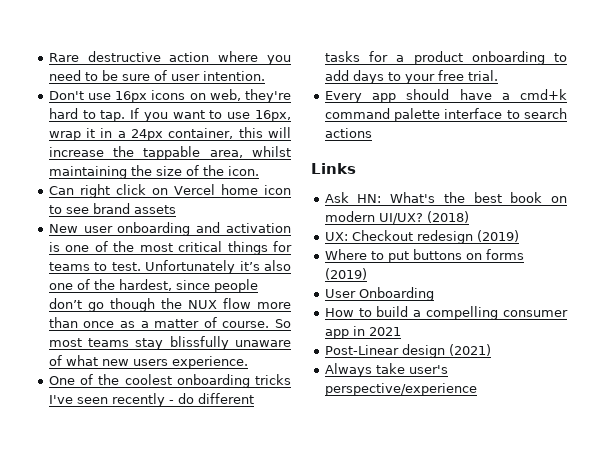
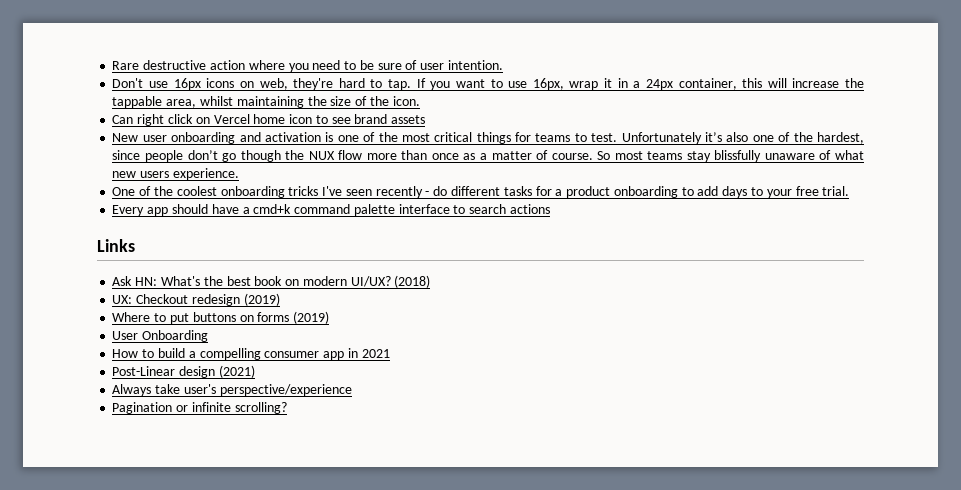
(477, 389) none -> [112,402,287,414] // Pagination or infinite scrolling?

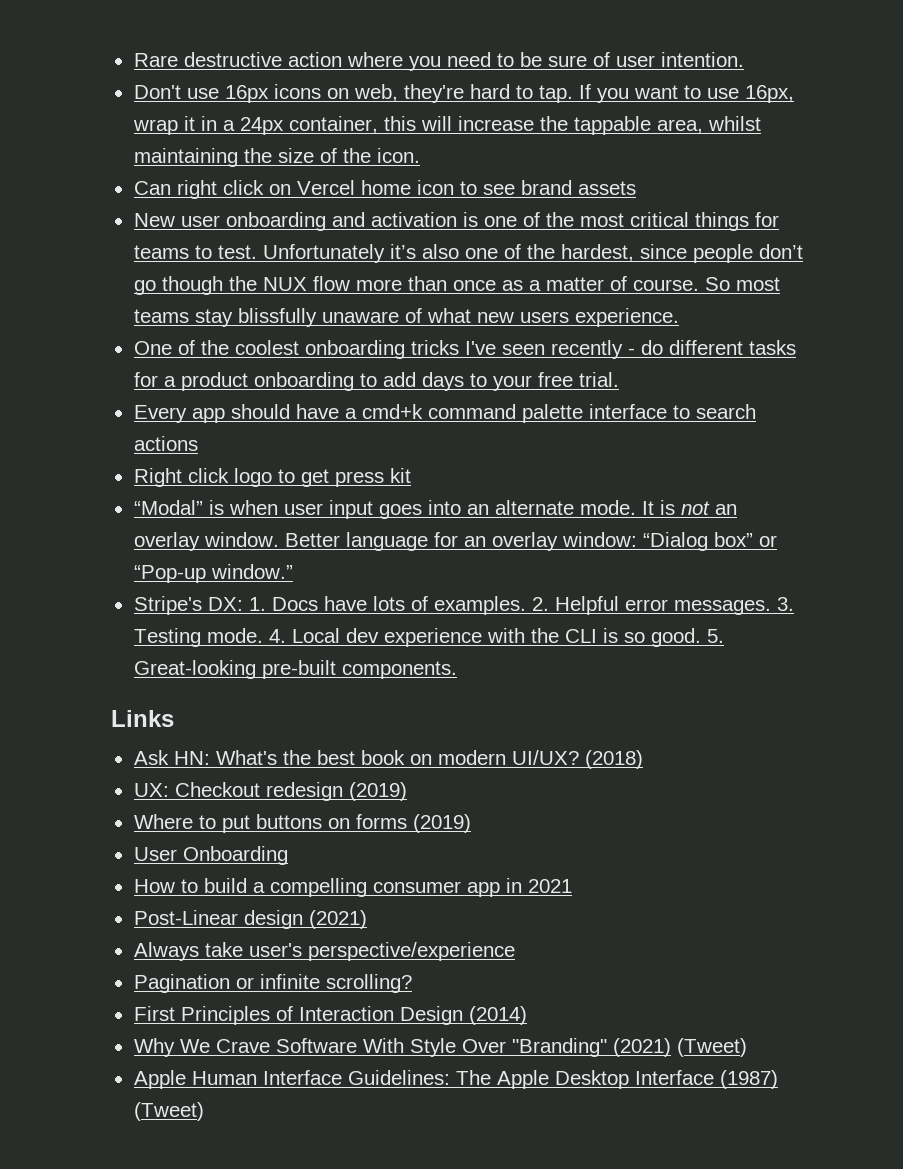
(550, 209) none -> [133,468,411,487] [133,500,737,519] [133,532,777,551] [133,564,293,583] [133,596,794,615] [133,628,724,647] [133,660,457,679] // Right click logo to get press kit // “Modal” is when user input goes into an alternate mode. It is not an overlay window. Better language for an overlay window: “Dialog box” or “Pop-up window.” // Stripe's DX: 1. Docs have lots of examples. 2. Helpful error messages. 3. Testing mode. 4. Local dev experience with the CLI is so good. 5. Great-looking pre-built components.
(287, 408) none -> [133,1006,527,1025] [133,1038,747,1057] [133,1070,778,1089] [133,1102,204,1121] // First Principles of Interaction Design (2014) // Why We Crave Software With Style Over "Branding" (2021) (Tweet) // Apple Human Interface Guidelines: The Apple Desktop Interface (1987) (Tweet)

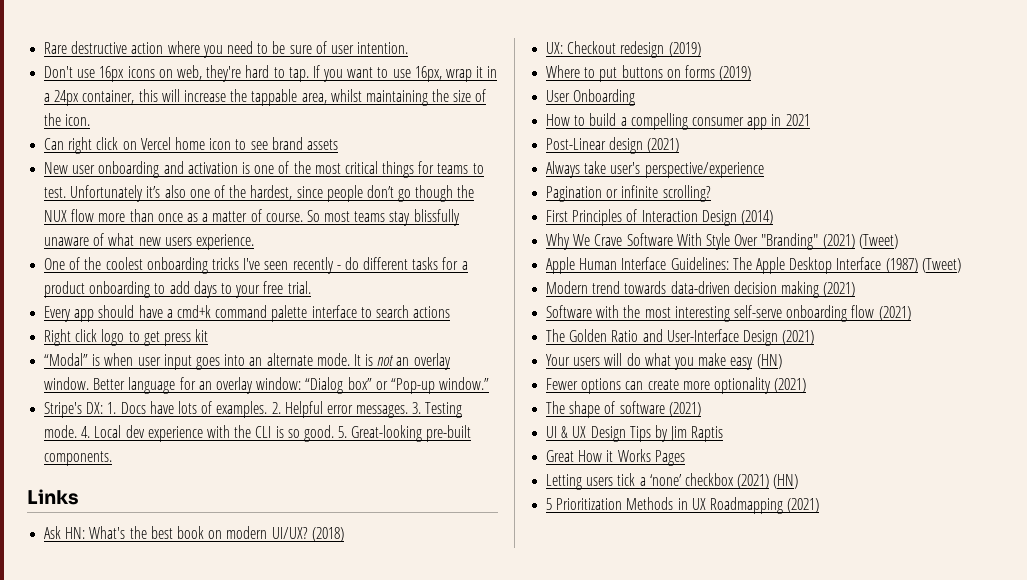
(204, 1111) none -> [546,281,856,298] [546,305,911,322] [546,329,815,346] [546,353,782,370] [546,377,807,394] [546,401,701,418] [546,425,724,442] [546,449,685,466] [546,473,799,490] [546,497,820,514] // Modern trend towards data-driven decision making (2021) // Software with the most interesting self-serve onboarding flow (2021) // The Golden Ratio and User-Interface Design (2021) // Your users will do what you make easy (HN) // Fewer options can create more optionality (2021) // The shape of software (2021) // UI & UX Design Tips by Jim Raptis // Great How it Works Pages // Letting users tick a ‘none’ checkbox (2021) (HN) // 5 Prioritization Methods in UX Roadmapping (2021)

